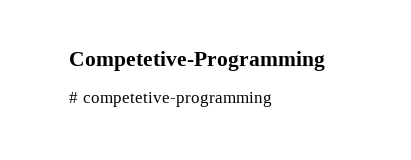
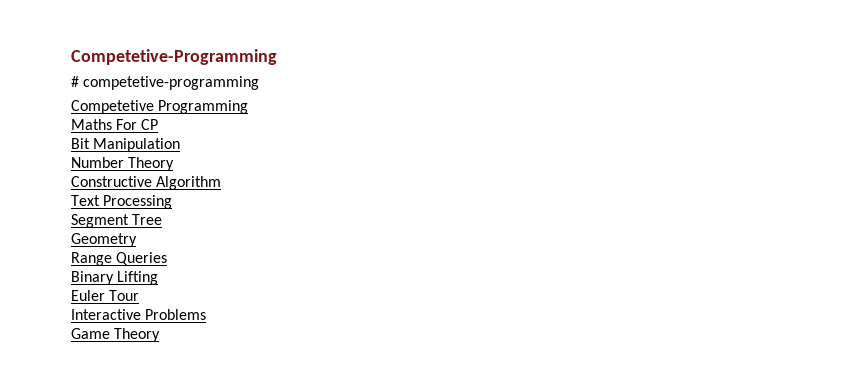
(272, 99) none -> [71,100,249,114] [71,119,159,130] [71,138,181,152] [71,157,175,171] [71,176,222,190] [71,195,173,209] [71,214,163,228] [71,233,137,247] [71,252,168,266] [71,271,159,285] [71,290,140,301] [71,309,207,320] [71,328,161,342] // Competetive Programming // Maths For CP // Bit Manipulation // Number Theory // Constructive Algorithm // Text Processing // Segment Tree // Geometry // Range Queries // Binary Lifting // Euler Tour // Interactive Problems // Game Theory

